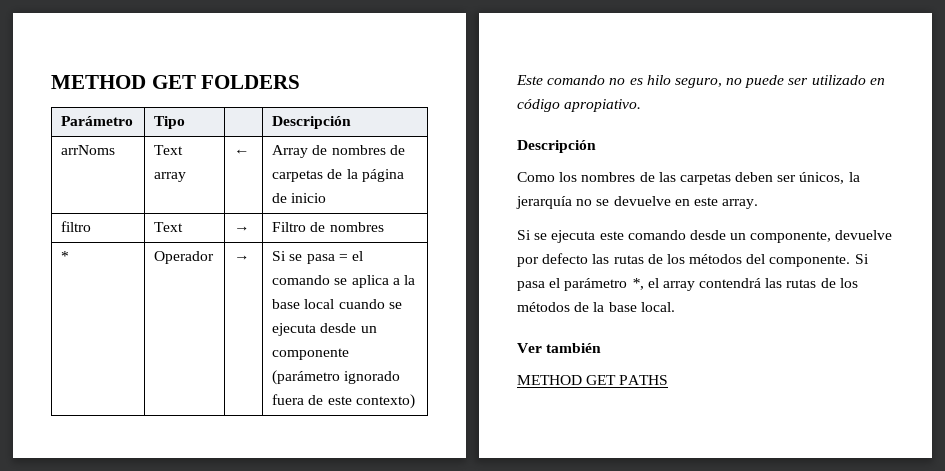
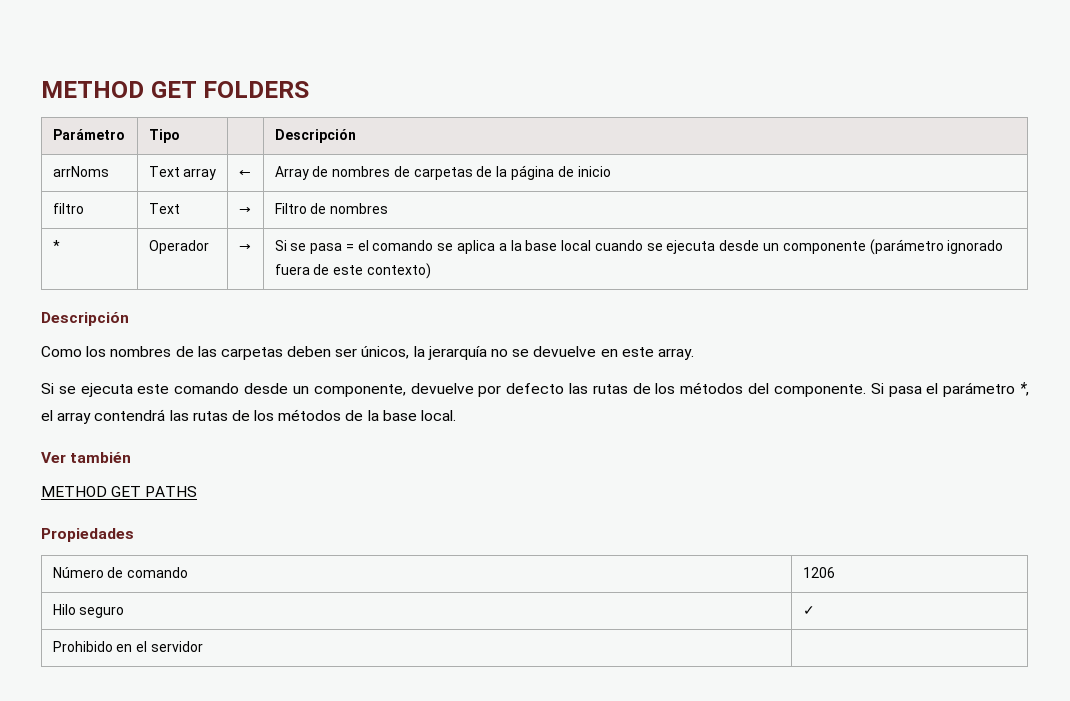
[516,75,885,88] [517,99,642,112] // Este comando no es hilo seguro, no puede ser utilizado en código apropiativo. -> (431, 271) none
(669, 380) none -> [41,528,134,542] [52,567,189,578] [802,567,835,578] [52,604,125,618] [802,606,815,615] [52,641,203,652] // Propiedades // Número de comando | 1206 // Hilo seguro | ✓ // Prohibido en el servidor |

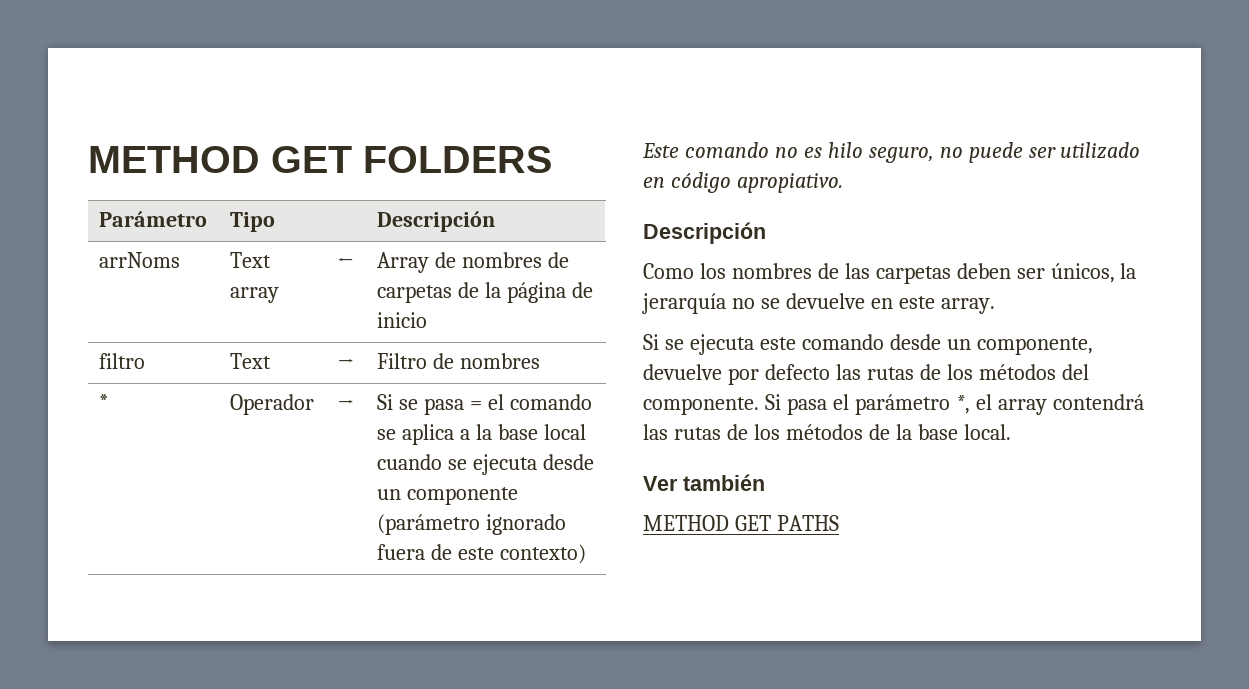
(431, 271) none -> [642,142,1141,163] [643,172,843,193] // Este comando no es hilo seguro, no puede ser utilizado en código apropiativo.
[41,528,134,542] [52,567,189,578] [802,567,835,578] [52,604,125,618] [802,606,815,615] [52,641,203,652] // Propiedades // Número de comando | 1206 // Hilo seguro | ✓ // Prohibido en el servidor | -> (839, 523) none

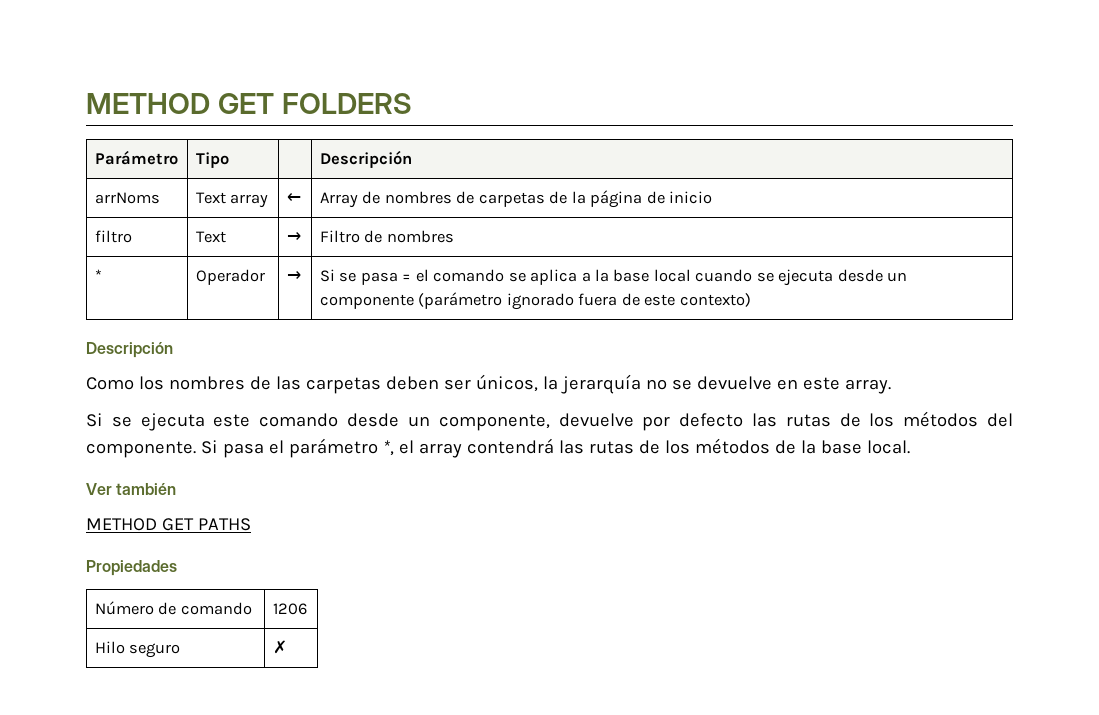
[642,142,1141,163] [643,172,843,193] // Este comando no es hilo seguro, no puede ser utilizado en código apropiativo. -> (751, 300) none
(839, 523) none -> [86,560,177,576] [94,601,252,615] [272,603,307,615] [94,641,181,658] [272,640,287,654] // Propiedades // Número de comando | 1206 // Hilo seguro | ✗

